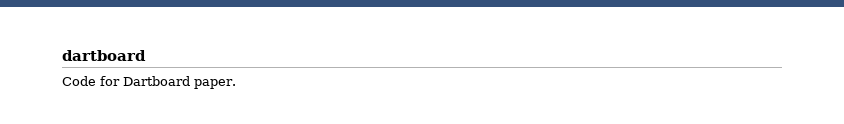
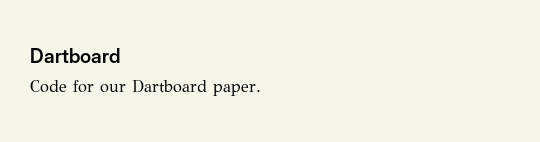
[62,50,146,61] dartboard -> [30,48,120,63] Dartboard
(120, 81) none -> [100,84,126,93] our

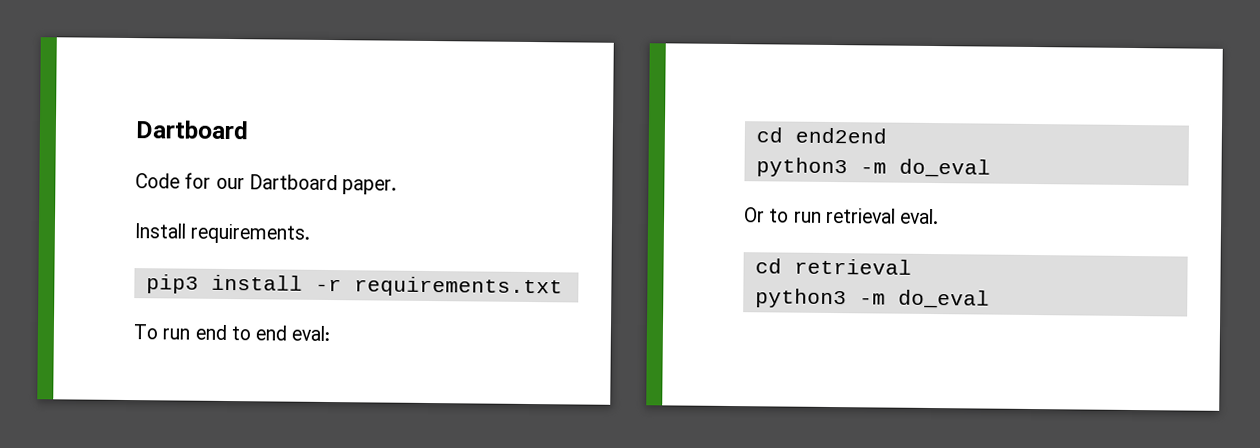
(261, 90) none -> [134,223,311,244] [145,274,563,298] [133,324,331,342] [755,127,887,144] [755,157,991,178] [744,207,940,225] [754,258,912,275] [754,288,990,309] // Install requirements. // pip3 install -r requirements.txt // To run end to end eval: // cd end2end // python3 -m do_eval // Or to run retrieval eval. // cd retrieval // python3 -m do_eval

